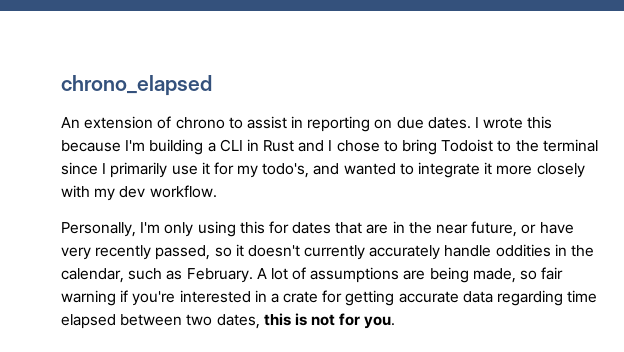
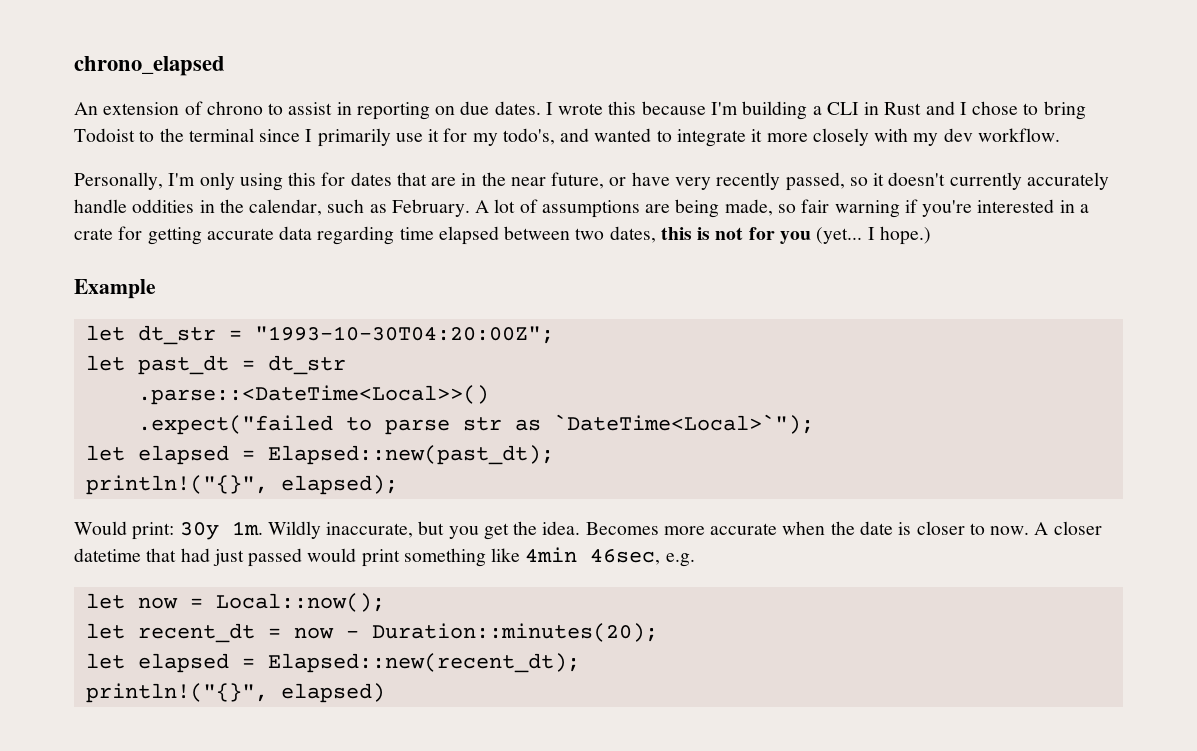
[364,316,396,329] you. -> [779,226,931,245] [74,279,156,299] [85,325,554,345] [85,355,346,375] [137,385,489,405] [137,414,814,435] [85,445,554,465] [85,475,398,495] [74,521,1102,540] [74,547,695,567] [85,593,385,612] [85,623,658,643] [85,653,580,673] [85,683,385,703] you (yet... I hope.) // Example // let dt_str = "1993-10-30T04:20:00Z"; // let past_dt = dt_str // .parse::<DateTime<Local>>() // .expect("failed to parse str as `DateTime<Local>`"); // let elapsed = Elapsed::new(past_dt); // println!("{}", elapsed); // Would print: 30y 1m. Wildly inaccurate, but you get the idea. Becomes more accurate when the date is closer to now. A closer datetime that had just passed would print something like 4min 46sec, e.g. // let now = Local::now(); // let recent_dt = now - Duration::minutes(20); // let elapsed = Elapsed::new(recent_dt); // println!("{}", elapsed)

